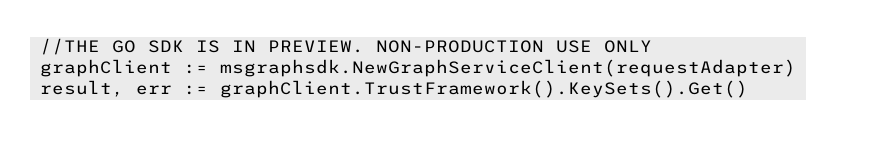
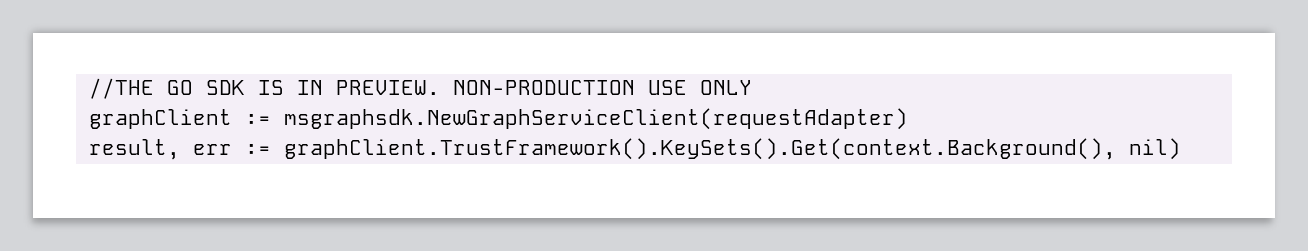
[219,80,748,98] graphClient.TrustFramework().KeySets().Get() -> [283,138,1181,160] graphClient.TrustFramework().KeySets().Get(context.Background(), nil)

